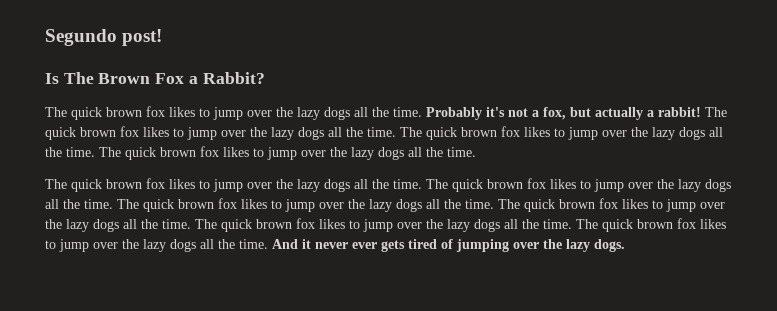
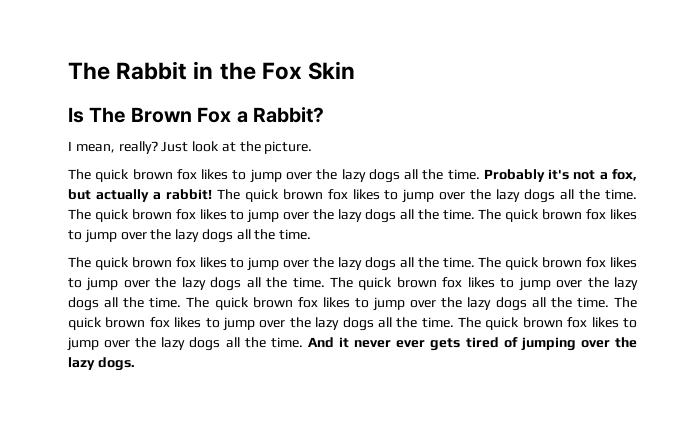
[45,29,163,46] Segundo post! -> [68,61,356,80] The Rabbit in the Fox Skin
(265, 78) none -> [68,141,313,154] // I mean, really? Just look at the picture.

